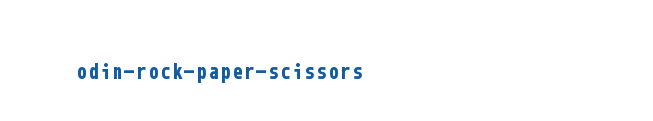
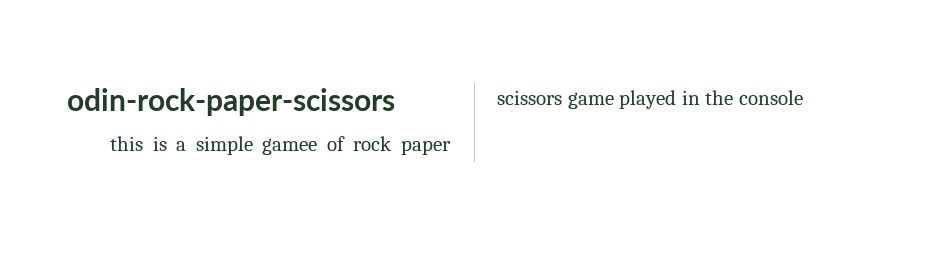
(363, 73) none -> [110,136,451,155] [497,90,803,109] // this is a simple gamee of rock paper scissors game played in the console

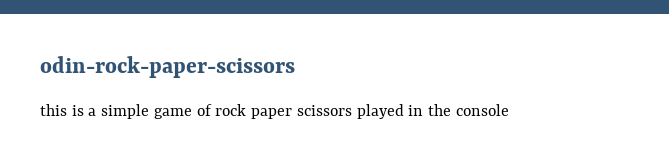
[262,138,318,155] gamee -> [153,108,192,119] game
[567,92,614,109] game -> (352, 110) none

